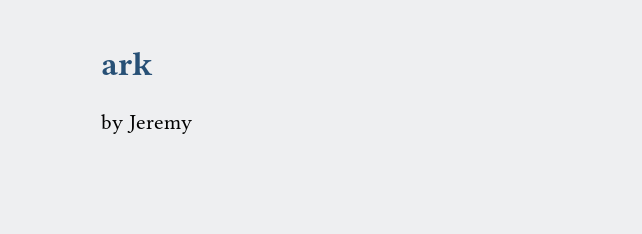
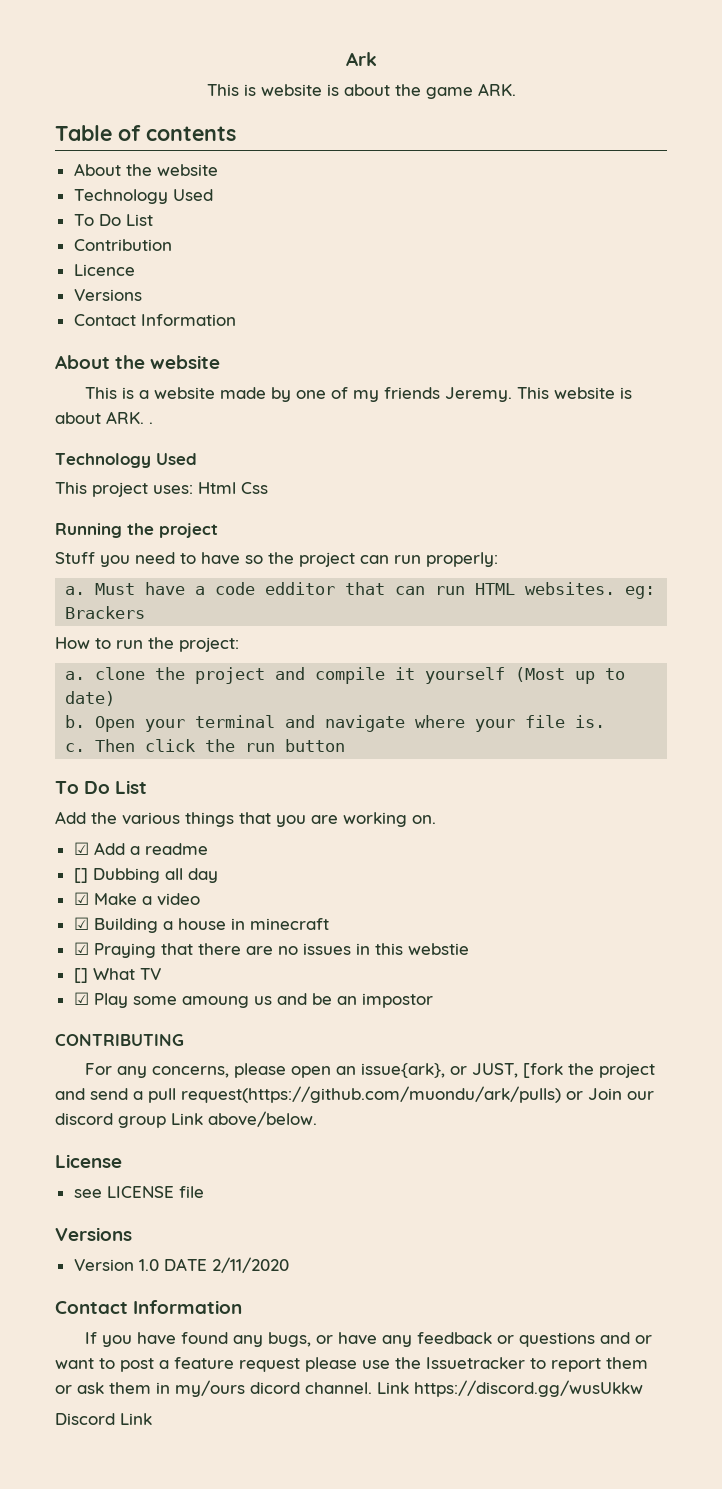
[101,52,153,75] [101,114,192,134] ark // by Jeremy -> [345,52,377,66] [206,83,516,99] [55,125,236,141] [73,163,218,176] [73,189,213,204] [73,214,153,226] [73,239,172,251] [73,264,135,276] [73,289,142,301] [73,314,236,326] [55,355,221,369] [85,387,633,402] [55,411,153,424] [55,453,197,468] [55,482,268,497] [55,523,218,538] [55,552,498,567] [65,582,656,599] [65,606,146,619] [55,637,239,652] [65,667,626,684] [65,691,116,706] [65,715,606,732] [65,739,346,752] [55,780,148,794] [55,811,436,827] [73,842,208,855] [73,868,218,883] [73,892,200,906] [73,917,329,933] [73,942,469,958] [73,968,161,983] [73,992,433,1008] [55,1034,184,1046] [85,1063,656,1078] [55,1086,654,1103] [55,1111,317,1128] [55,1154,122,1168] [73,1186,204,1198] [55,1227,132,1241] [73,1257,289,1273] [55,1300,243,1314] [85,1332,653,1347] [55,1357,648,1372] [55,1380,643,1397] [55,1413,152,1425] Ark // This is website is about the game ARK. // Table of contents // About the website // Technology Used // To Do List // Contribution // Licence // Versions // Contact Information // About the website // This is a website made by one of my friends Jeremy. This website is about ARK. . // Technology Used // This project uses: Html Css // Running the project // Stuff you need to have so the project can run properly: // a. Must have a code edditor that can run HTML websites. eg: Brackers // How to run the project: // a. clone the project and compile it yourself (Most up to date) // b. Open your terminal and navigate where your file is. // c. Then click the run button // To Do List // Add the various things that you are working on. // ☑ Add a readme // [] Dubbing all day // ☑ Make a video // ☑ Building a house in minecraft // ☑ Praying that there are no issues in this webstie // [] What TV // ☑ Play some amoung us and be an impostor // CONTRIBUTING // For any concerns, please open an issue{ark}, or JUST, [fork the project and send a pull request(https://github.com/muondu/ark/pulls) or Join our discord group Link above/below. // License // see LICENSE file // Versions // Version 1.0 DATE 2/11/2020 // Contact Information // If you have found any bugs, or have any feedback or questions and or want to post a feature request please use the Issuetracker to report them or ask them in my/ours dicord channel. Link https://discord.gg/wusUkkw // Discord Link

